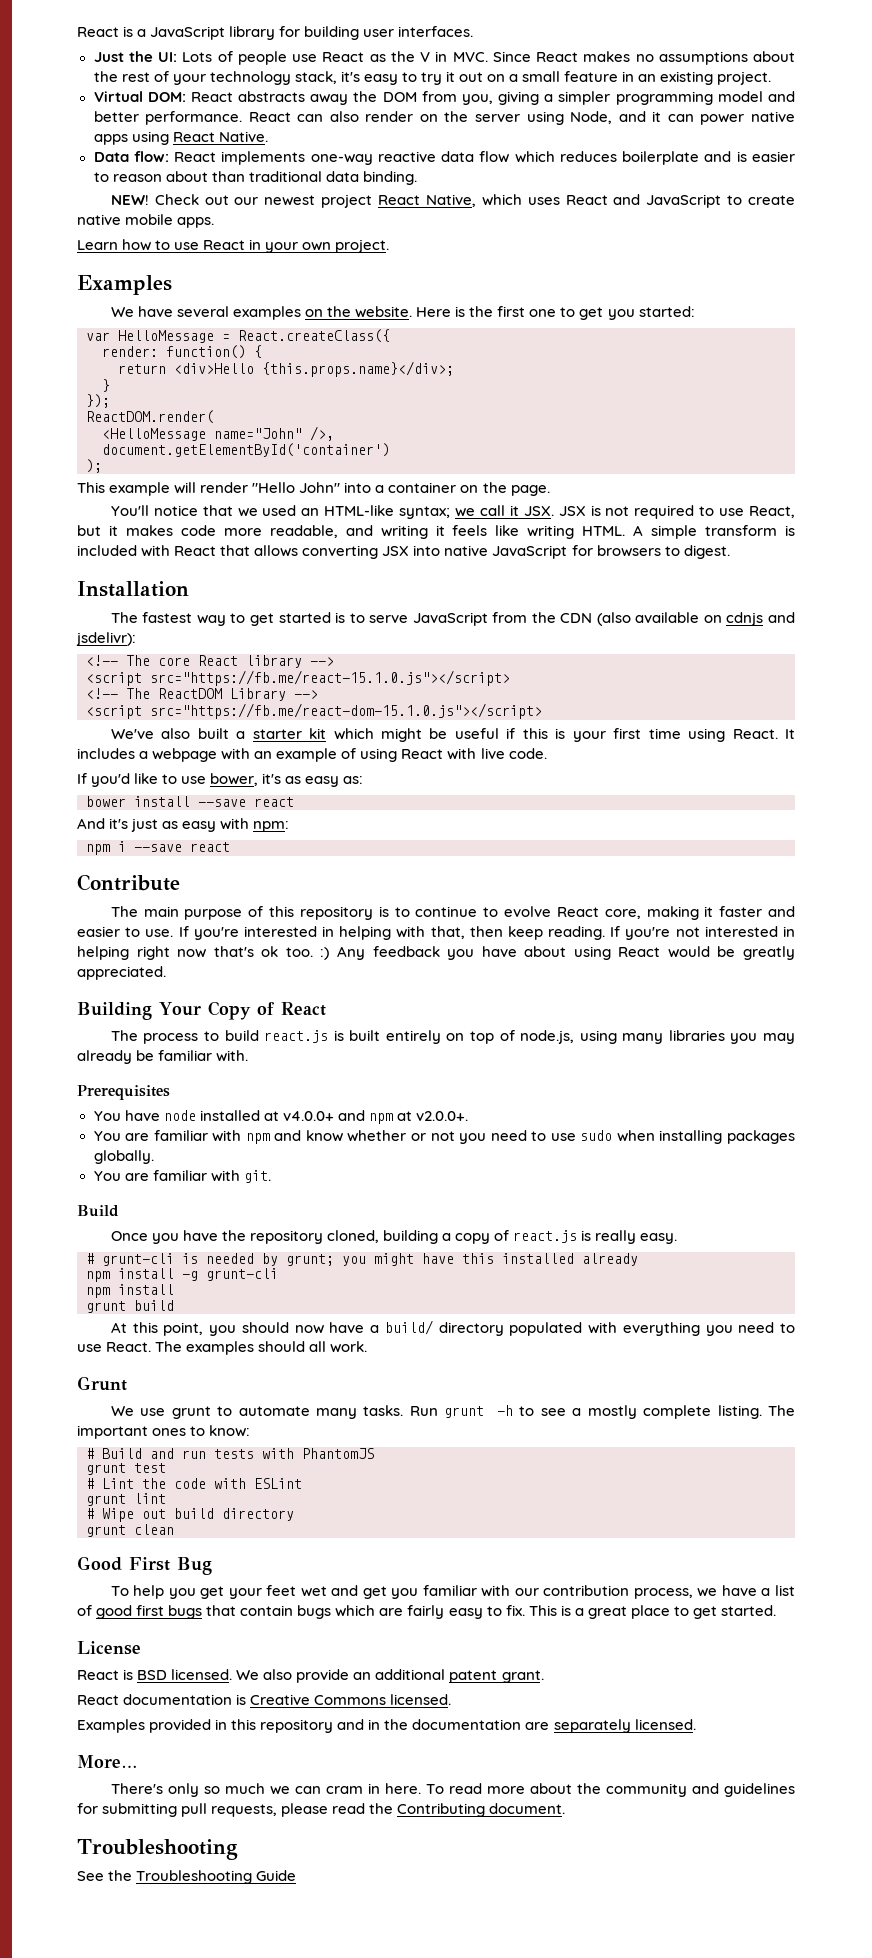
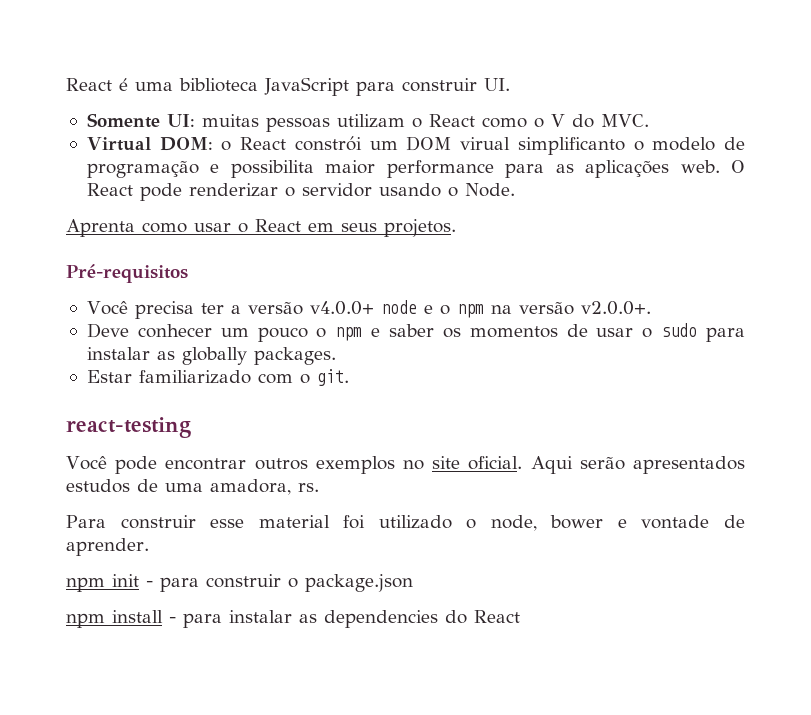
[77,26,474,40] [93,51,795,65] [93,71,772,85] [93,91,796,105] [93,111,796,125] [93,131,268,145] [93,151,795,165] [93,171,417,185] [110,194,795,208] [77,214,215,228] [77,239,390,253] [77,275,172,295] [110,306,695,320] [86,329,390,343] [102,345,262,359] [118,361,454,377] [102,379,110,392] [86,394,110,408] [86,410,214,424] [102,426,334,441] [102,443,390,457] [86,459,102,473] [77,482,550,496] [110,505,795,519] [77,525,795,539] [77,545,730,559] [77,581,189,597] [110,612,795,626] [76,632,136,646] [86,655,334,668] [86,670,510,686] [86,688,318,701] [86,703,542,719] [110,728,795,742] [77,748,547,762] [77,773,364,787] [86,796,294,807] [77,818,290,832] [86,841,230,855] [77,874,180,891] [110,906,796,920] [77,926,795,940] [77,946,795,960] [77,966,166,980] [77,1001,326,1020] [110,1030,796,1044] [77,1050,249,1064] [77,1085,170,1100] [93,1110,468,1124] [93,1130,795,1144] [93,1150,154,1164] [93,1170,271,1183] [77,1205,119,1217] [110,1230,678,1244] [86,1253,638,1266] [86,1268,278,1282] [86,1284,174,1298] [86,1300,174,1313] [110,1320,795,1336] [77,1341,368,1355] [77,1376,127,1391] [110,1405,796,1419] [77,1425,251,1439] [86,1448,374,1459] [86,1463,166,1475] [86,1478,302,1489] [86,1493,166,1506] [86,1508,294,1522] [86,1524,174,1537] [77,1556,212,1575] [110,1585,796,1599] [77,1605,776,1619] [77,1641,141,1655] [77,1669,544,1683] [77,1694,452,1705] [77,1719,696,1733] [77,1755,137,1768] [110,1783,796,1797] [77,1803,566,1817] [77,1839,238,1860] [77,1870,297,1884] React is a JavaScript library for building user interfaces. // Just the UI: Lots of people use React as the V in MVC. Since React makes no assumptions about the rest of your technology stack, it's easy to try it out on a small feature in an existing project. // Virtual DOM: React abstracts away the DOM from you, giving a simpler programming model and better performance. React can also render on the server using Node, and it can power native apps using React Native. // Data flow: React implements one-way reactive data flow which reduces boilerplate and is easier to reason about than traditional data binding. // NEW! Check out our newest project React Native, which uses React and JavaScript to create native mobile apps. // Learn how to use React in your own project. // Examples // We have several examples on the website. Here is the first one to get you started: // var HelloMessage = React.createClass({ // render: function() { // return <div>Hello {this.props.name}</div>; // } // }); // ReactDOM.render( // <HelloMessage name="John" />, // document.getElementById('container') // ); // This example will render "Hello John" into a container on the page. // You'll notice that we used an HTML-like syntax; we call it JSX. JSX is not required to use React, but it makes code more readable, and writing it feels like writing HTML. A simple transform is included with React that allows converting JSX into native JavaScript for browsers to digest. // Installation // The fastest way to get started is to serve JavaScript from the CDN (also available on cdnjs and jsdelivr): // <!-- The core React library --> // <script src="https://fb.me/react-15.1.0.js"></script> // <!-- The ReactDOM Library --> // <script src="https://fb.me/react-dom-15.1.0.js"></script> // We've also built a starter kit which might be useful if this is your first time using React. It includes a webpage with an example of using React with live code. // If you'd like to use bower, it's as easy as: // bower install --save react // And it's just as easy with npm: // npm i --save react // Contribute // The main purpose of this repository is to continue to evolve React core, making it faster and easier to use. If you're interested in helping with that, then keep reading. If you're not interested in helping right now that's ok too. :) Any feedback you have about using React would be greatly appreciated. // Building Your Copy of React // The process to build react.js is built entirely on top of node.js, using many libraries you may already be familiar with. // Prerequisites // You have node installed at v4.0.0+ and npm at v2.0.0+. // You are familiar with npm and know whether or not you need to use sudo when installing packages globally. // You are familiar with git. // Build // Once you have the repository cloned, building a copy of react.js is really easy. // # grunt-cli is needed by grunt; you might have this installed already // npm install -g grunt-cli // npm install // grunt build // At this point, you should now have a build/ directory populated with everything you need to use React. The examples should all work. // Grunt // We use grunt to automate many tasks. Run grunt -h to see a mostly complete listing. The important ones to know: // # Build and run tests with PhantomJS // grunt test // # Lint the code with ESLint // grunt lint // # Wipe out build directory // grunt clean // Good First Bug // To help you get your feet wet and get you familiar with our contribution process, we have a list of good first bugs that contain bugs which are fairly easy to fix. This is a great place to get started. // License // React is BSD licensed. We also provide an additional patent grant. // React documentation is Creative Commons licensed. // Examples provided in this repository and in the documentation are separately licensed. // More… // There's only so much we can cram in here. To read more about the community and guidelines for submitting pull requests, please read the Contributing document. // Troubleshooting // See the Troubleshooting Guide -> [66,77,510,96] [86,113,649,132] [86,136,746,155] [86,160,745,178] [86,183,515,201] [66,219,456,237] [66,264,188,283] [86,300,651,319] [86,323,746,342] [86,347,336,365] [86,369,349,386] [66,417,191,438] [66,456,746,474] [66,479,319,495] [66,515,745,531] [66,538,149,556] [66,574,413,592] [66,610,520,628] React é uma biblioteca JavaScript para construir UI. // Somente UI: muitas pessoas utilizam o React como o V do MVC. // Virtual DOM: o React constrói um DOM virual simplificanto o modelo de programação e possibilita maior performance para as aplicações web. O React pode renderizar o servidor usando o Node. // Aprenta como usar o React em seus projetos. // Pré-requisitos // Você precisa ter a versão v4.0.0+ node e o npm na versão v2.0.0+. // Deve conhecer um pouco o npm e saber os momentos de usar o sudo para instalar as globally packages. // Estar familiarizado com o git. // react-testing // Você pode encontrar outros exemplos no site oficial. Aqui serão apresentados estudos de uma amadora, rs. // Para construir esse material foi utilizado o node, bower e vontade de aprender. // npm init - para construir o package.json // npm install - para instalar as dependencies do React

